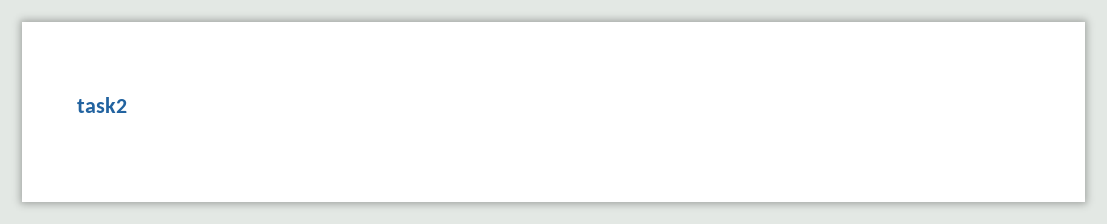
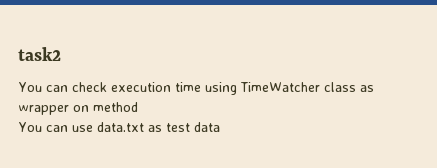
(127, 105) none -> [18,82,374,95] [18,102,138,115] [18,122,220,132] // You can check execution time using TimeWatcher class as wrapper on method // You can use data.txt as test data

